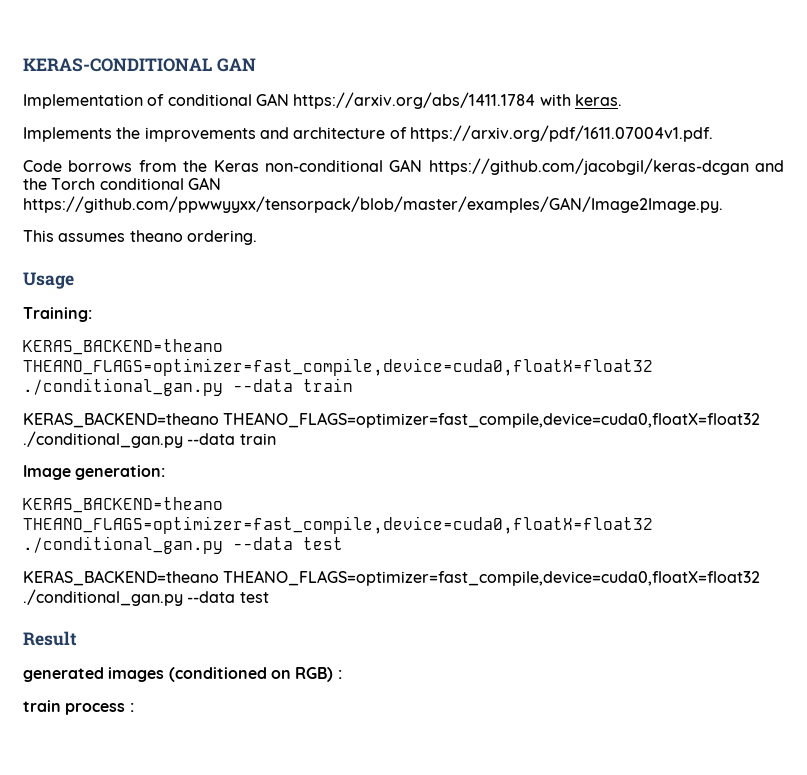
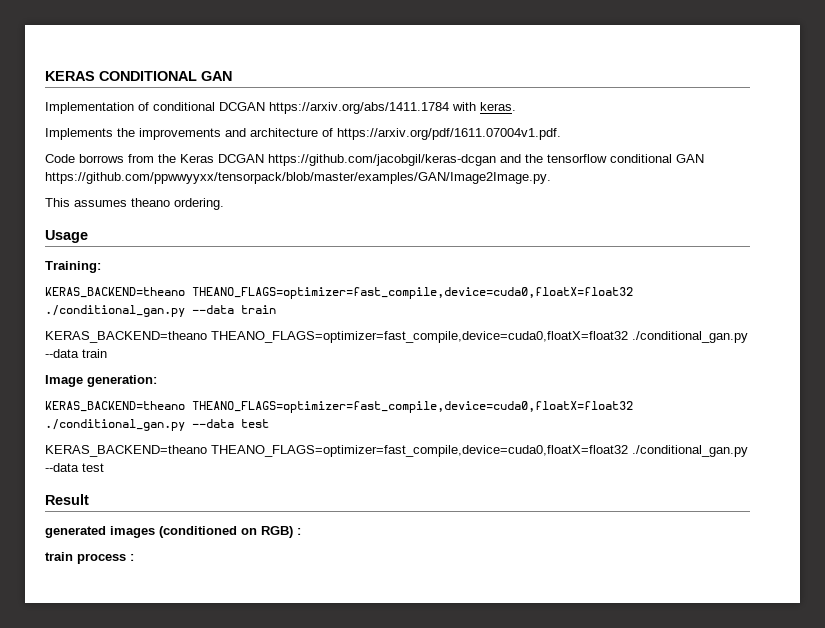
[23,58,212,72] KERAS-CONDITIONAL -> [45,71,197,81] KERAS CONDITIONAL
[255,93,289,106] GAN -> [219,102,265,111] DCGAN
[264,159,423,172] non-conditional GAN -> [218,154,264,163] DCGAN
[51,178,96,190] Torch -> [547,154,607,163] tensorflow

